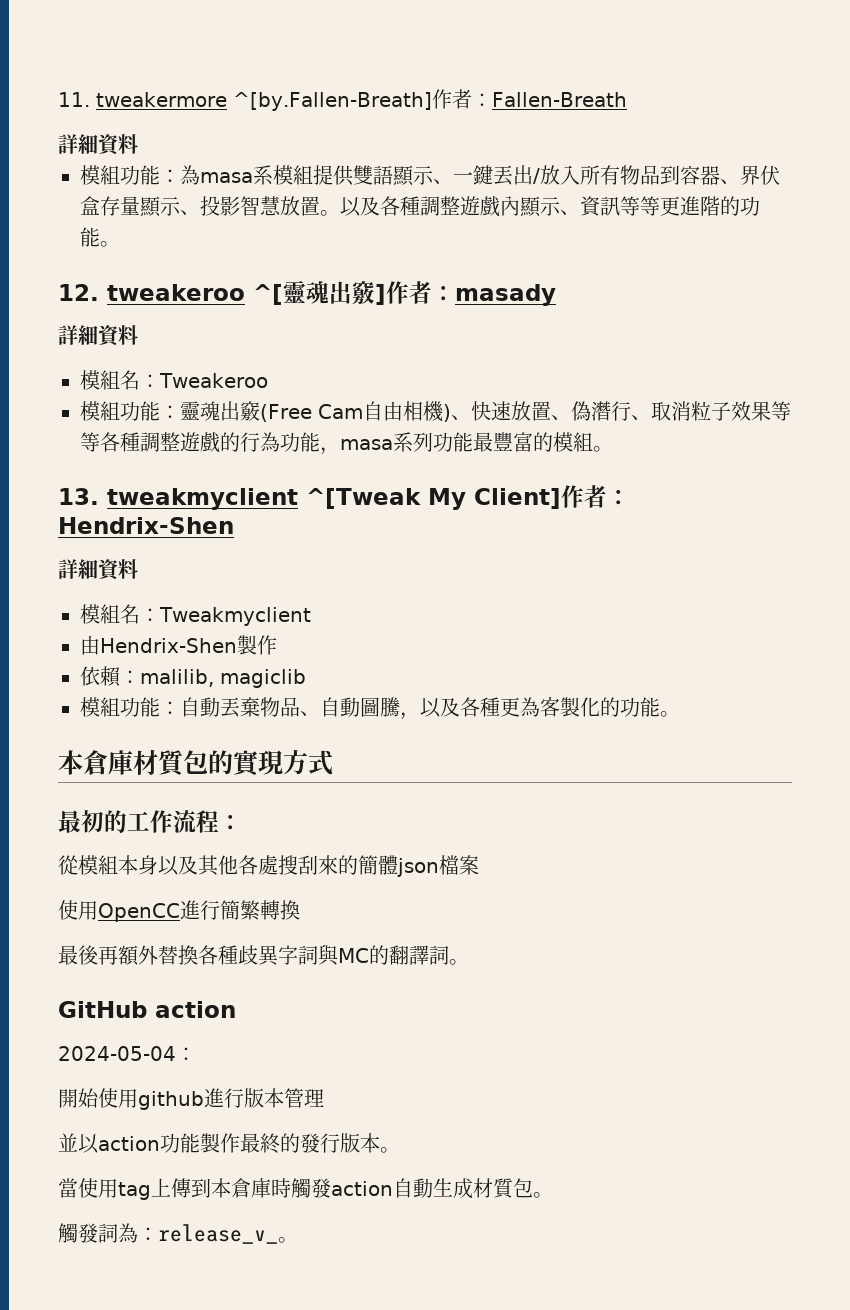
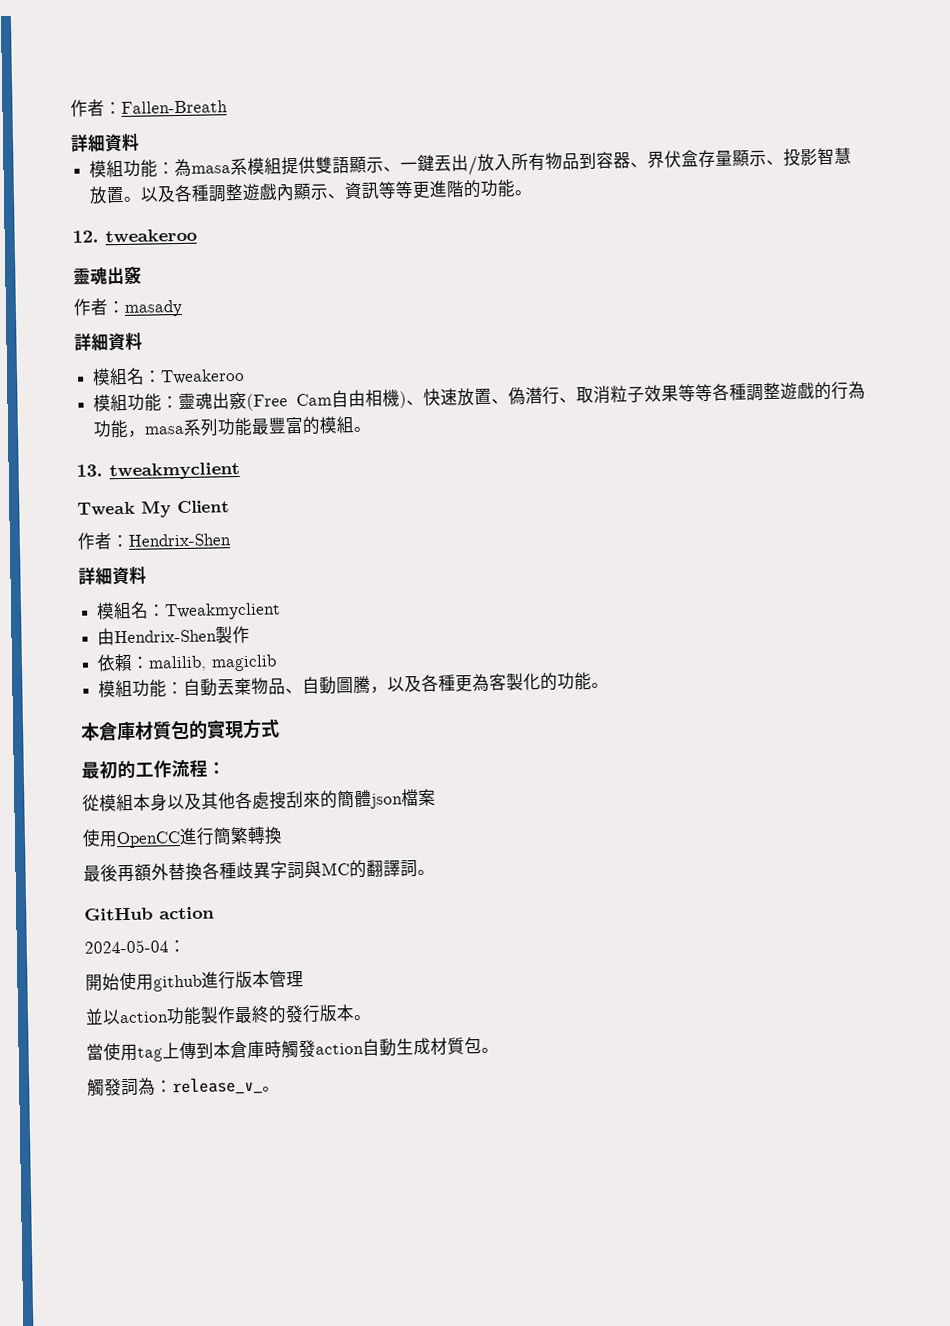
[58,92,432,111] 11. tweakermore ^[by.Fallen-Breath] -> (70, 108) none
[252,280,386,305] ^[靈魂出竅] -> [73,265,142,286] // 靈魂出竅 //
[306,488,561,510] ^[Tweak My Client] -> [77,500,230,518] // Tweak My Client //

